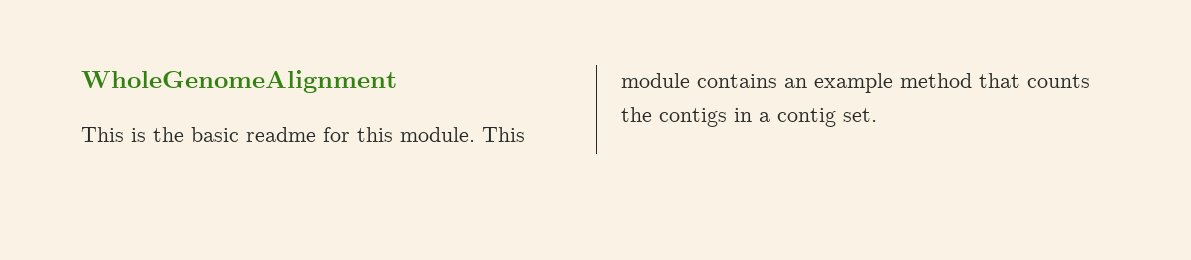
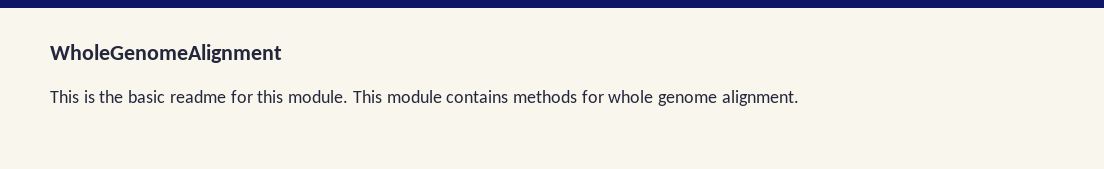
[784,73,1090,93] [621,107,877,127] an example method that counts the contigs in a contig set. -> [512,90,799,106] methods for whole genome alignment.

